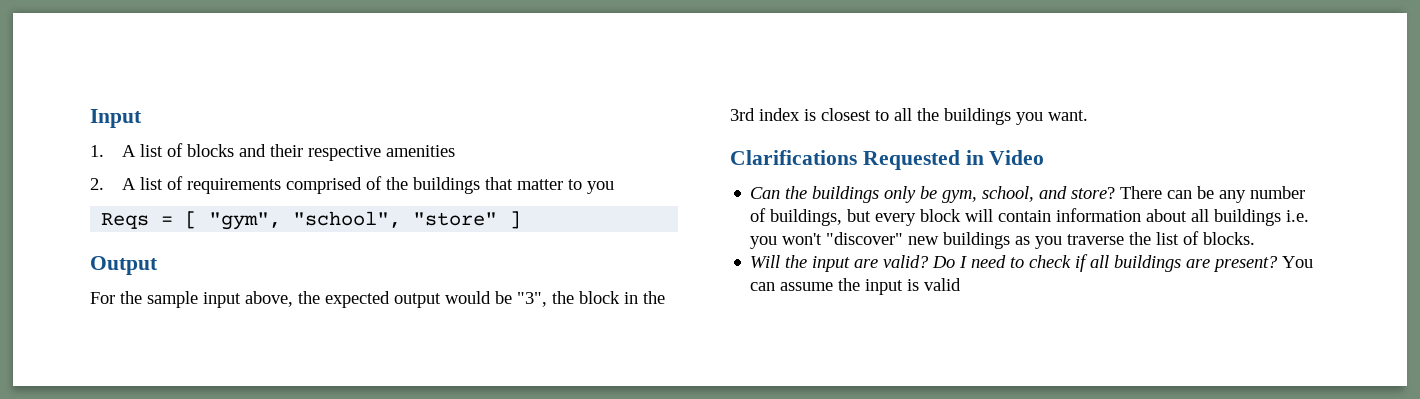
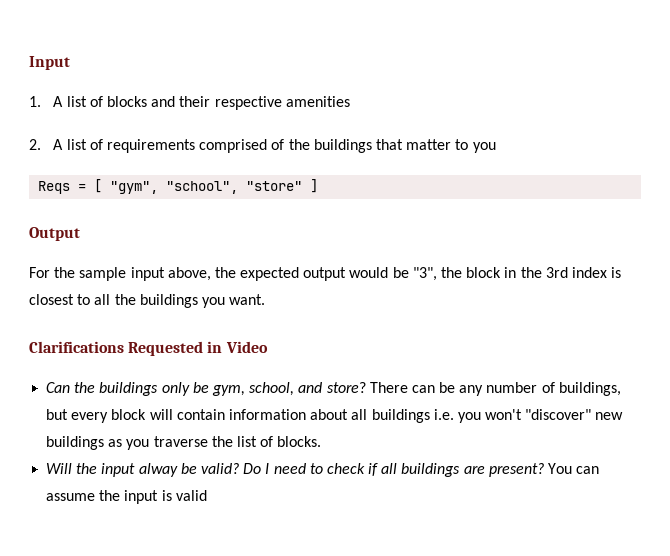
[854,259,879,268] are -> [138,463,197,477] alway be

